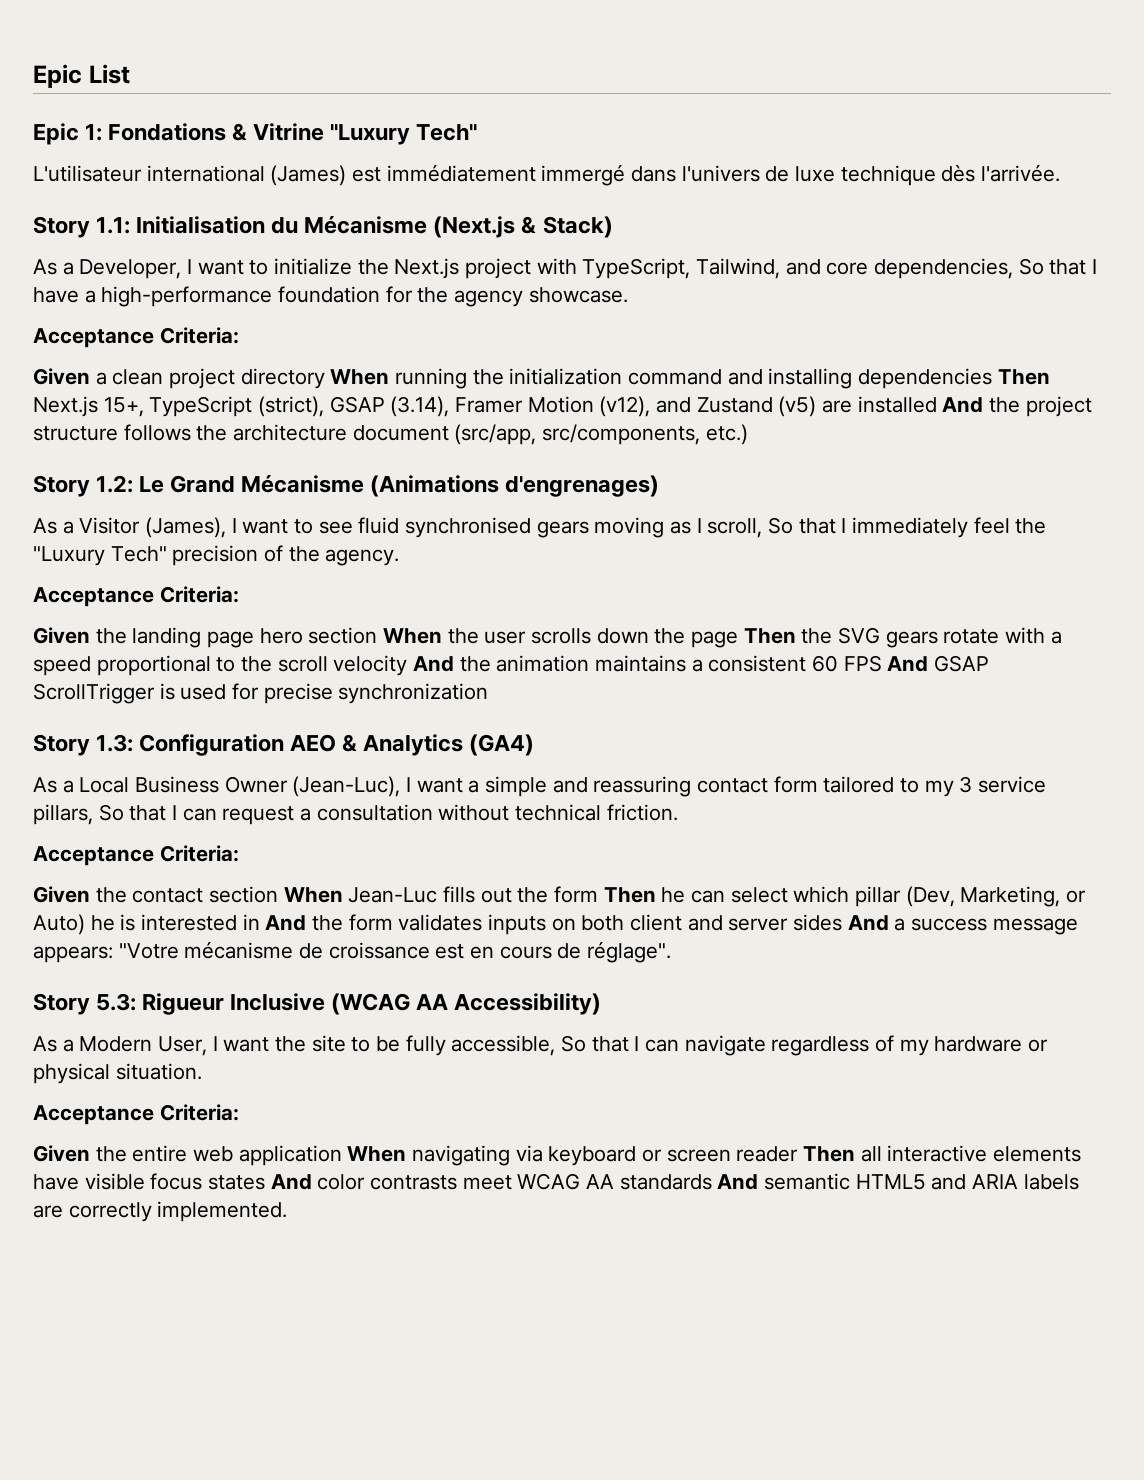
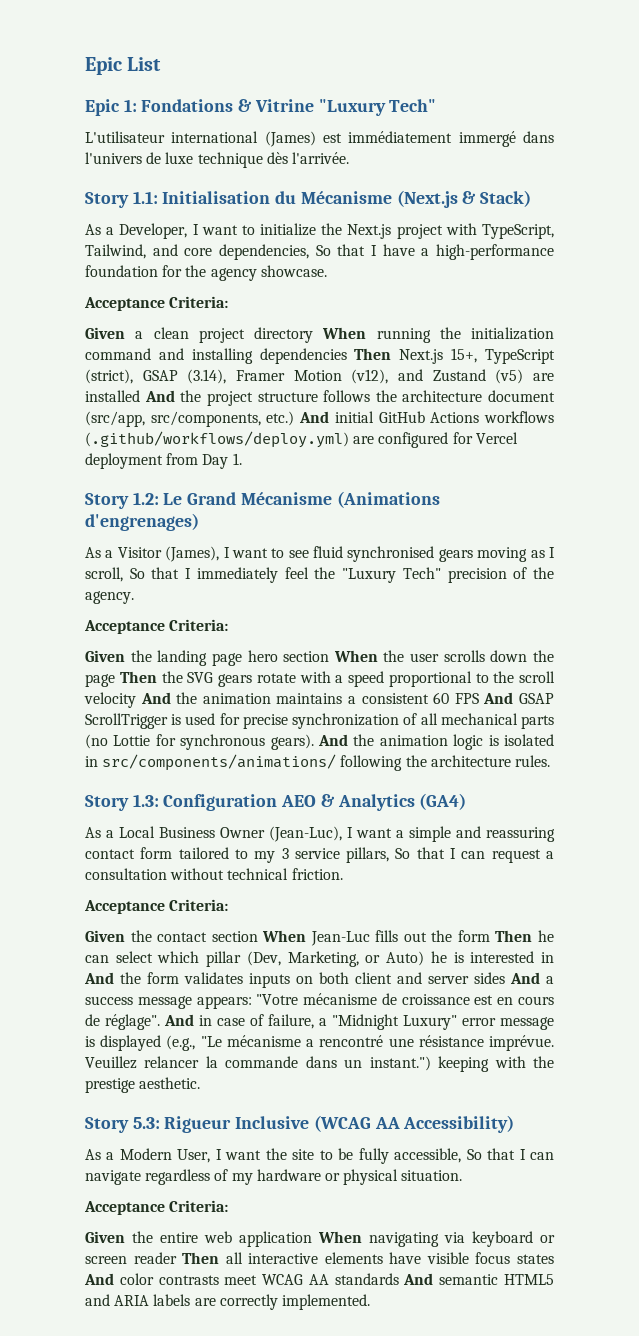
(748, 434) none -> [299,411,554,423] [85,431,518,448] [85,453,242,469] And initial GitHub Actions workflows (.github/workflows/deploy.yml) are configured for Vercel deployment from Day 1.
(489, 693) none -> [403,713,554,729] [85,734,554,750] [85,754,550,771] of all mechanical parts (no Lottie for synchronous gears). And the animation logic is isolated in src/components/animations/ following the architecture rules.
(672, 952) none -> [164,1014,554,1030] [85,1035,554,1051] [85,1056,554,1072] [85,1077,201,1093] And in case of failure, a "Midnight Luxury" error message is displayed (e.g., "Le mécanisme a rencontré une résistance imprévue. Veuillez relancer la commande dans un instant.") keeping with the prestige aesthetic.

